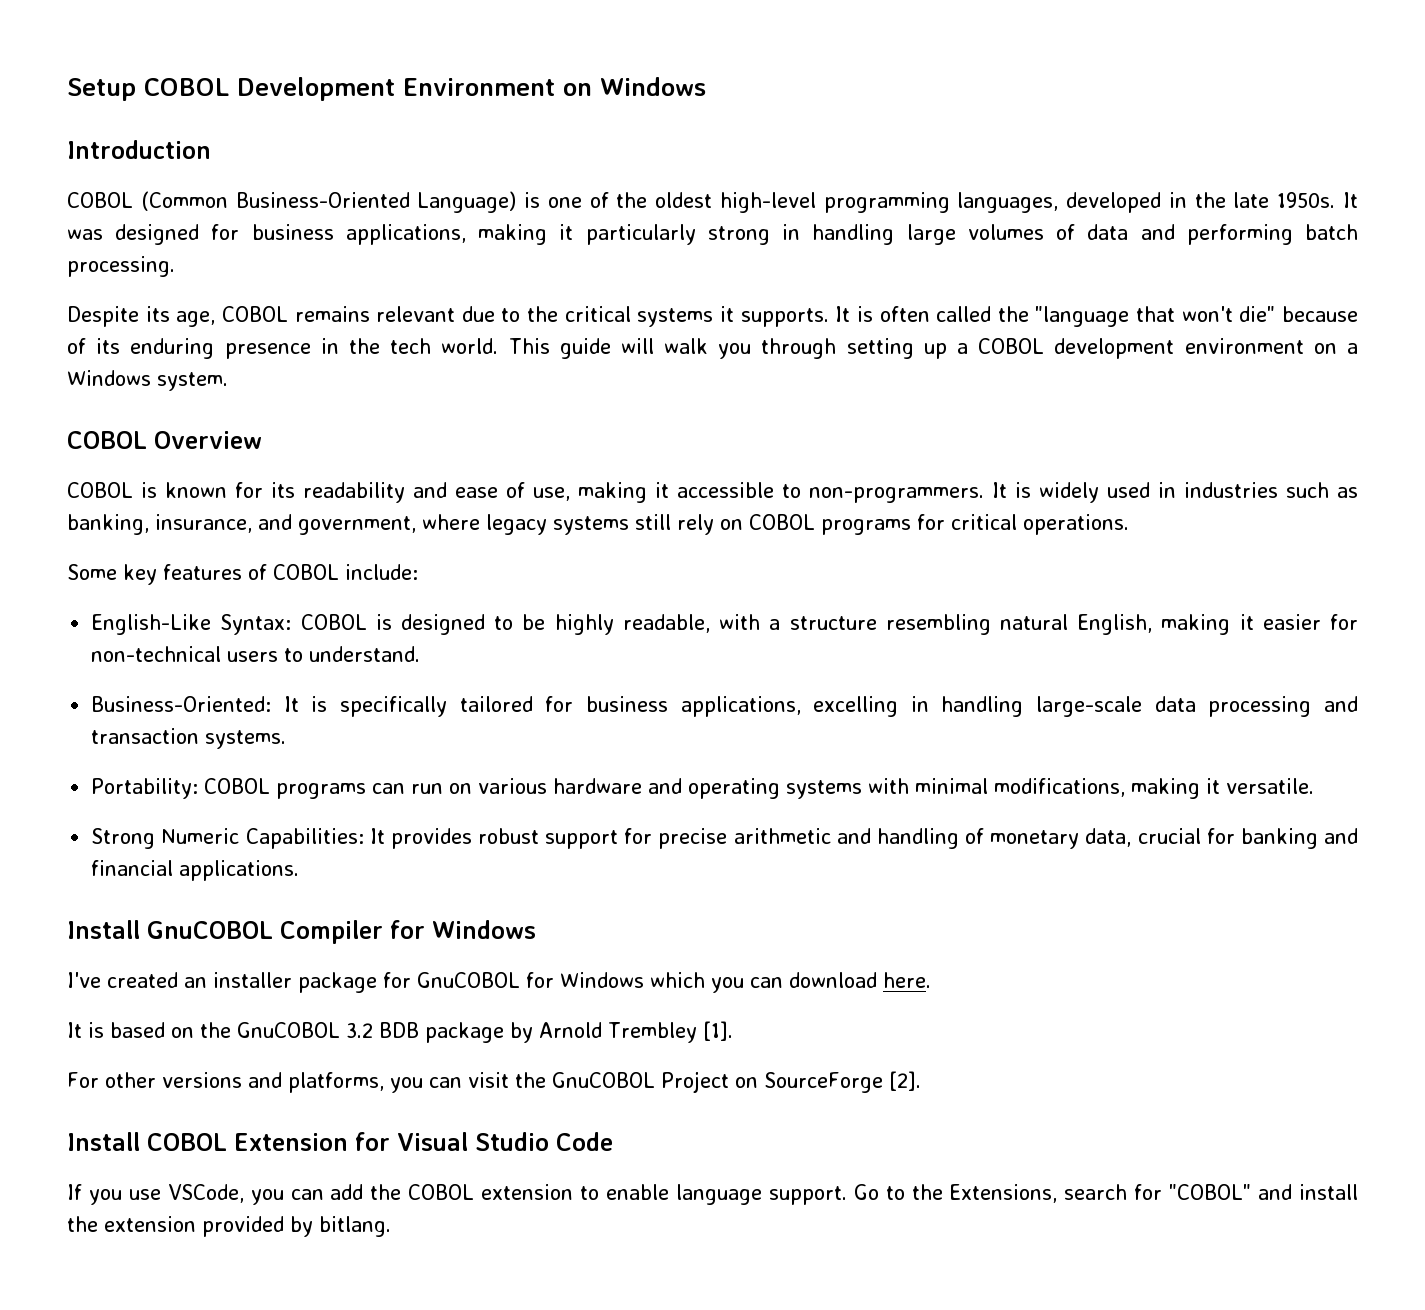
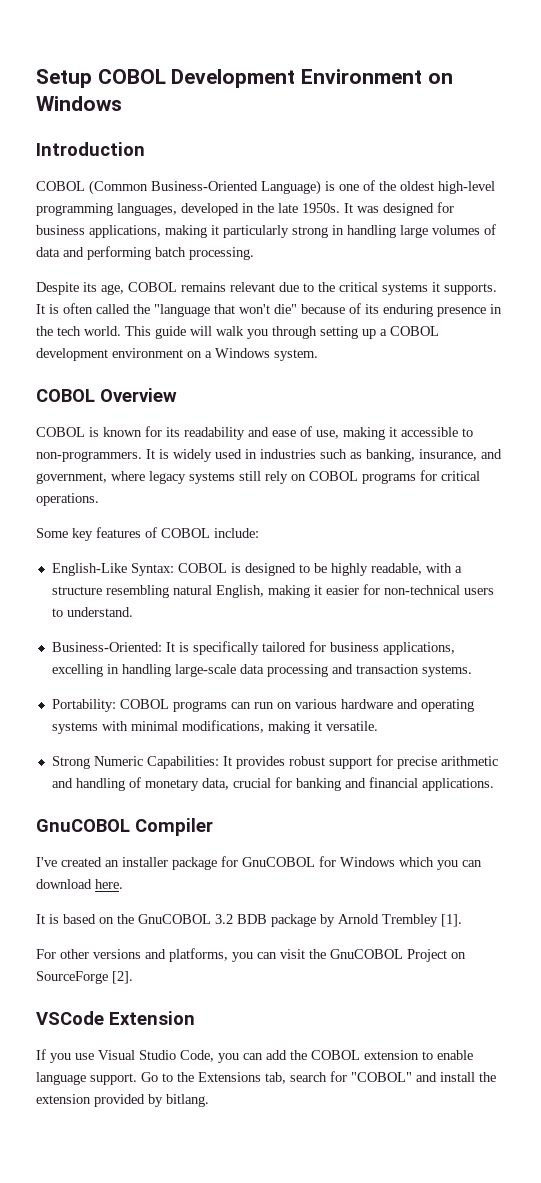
[67,920,140,939] Install -> (494, 784) none
[390,920,536,939] for Windows -> (213, 827) none
[67,1132,227,1151] Install COBOL -> [36,1011,104,1025] VSCode
[355,1132,613,1151] for Visual Studio Code -> (195, 1018) none
[167,1184,244,1203] VSCode, -> [98,1050,214,1062] Visual Studio Code,
[949,1184,1058,1203] Extensions, -> [198,1072,286,1084] Extensions tab,

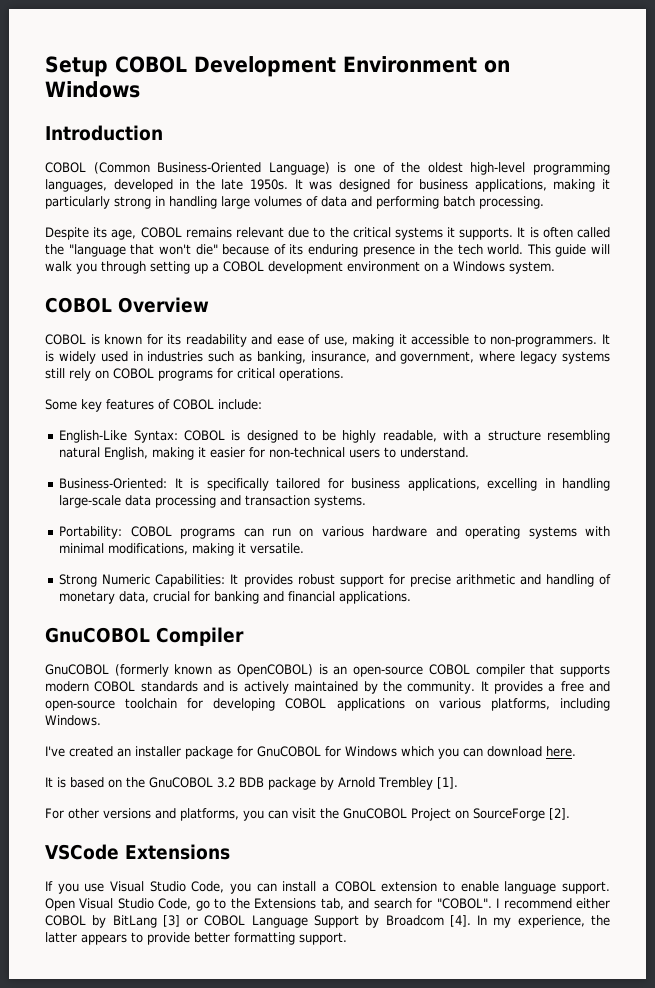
(213, 827) none -> [45,664,611,677] [45,681,611,694] [45,698,610,711] [45,715,101,726] // GnuCOBOL (formerly known as OpenCOBOL) is an open-source COBOL compiler that supports modern COBOL standards and is actively maintained by the community. It provides a free and open-source toolchain for developing COBOL applications on various platforms, including Windows.
[109,1011,195,1025] Extension -> [125,844,230,860] Extensions
[266,1050,307,1060] add the -> [282,881,329,892] install a
[141,1072,158,1082] Go -> [45,898,210,911] Open Visual Studio Code, go
(286, 1078) none -> [348,898,370,909] and
[351,1072,496,1082] [36,1094,209,1107] "COBOL" and install the extension provided by bitlang. -> [436,898,610,909] [45,915,610,928] [45,932,347,945] "COBOL". I recommend either COBOL by BitLang [3] or COBOL Language Support by Broadcom [4]. In my experience, the latter appears to provide better formatting support.

